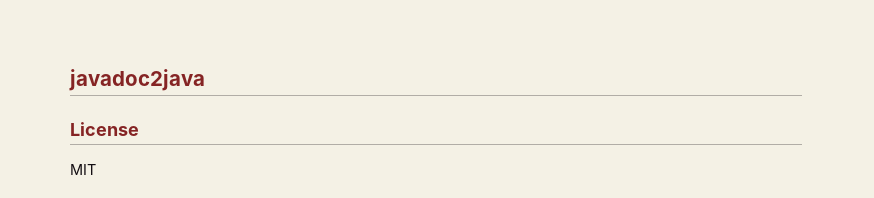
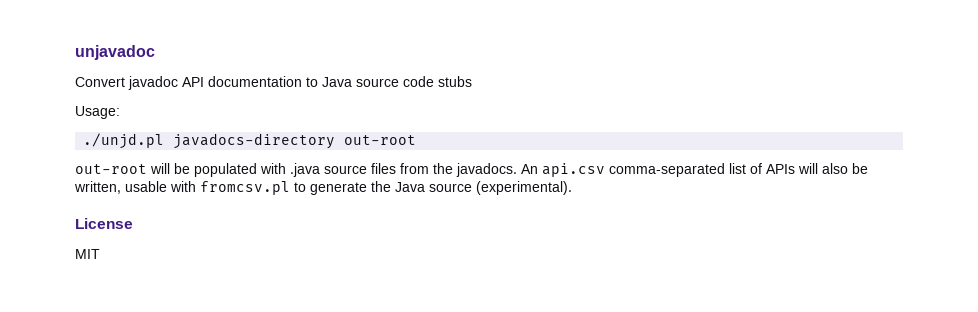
[69,69,205,91] javadoc2java -> [75,45,155,60] [75,76,472,90] [75,106,120,119] [83,133,417,149] [75,163,868,177] [74,181,572,195] unjavadoc // Convert javadoc API documentation to Java source code stubs // Usage: // ./unjd.pl javadocs-directory out-root // out-root will be populated with .java source files from the javadocs. An api.csv comma-separated list of APIs will also be written, usable with fromcsv.pl to generate the Java source (experimental).

